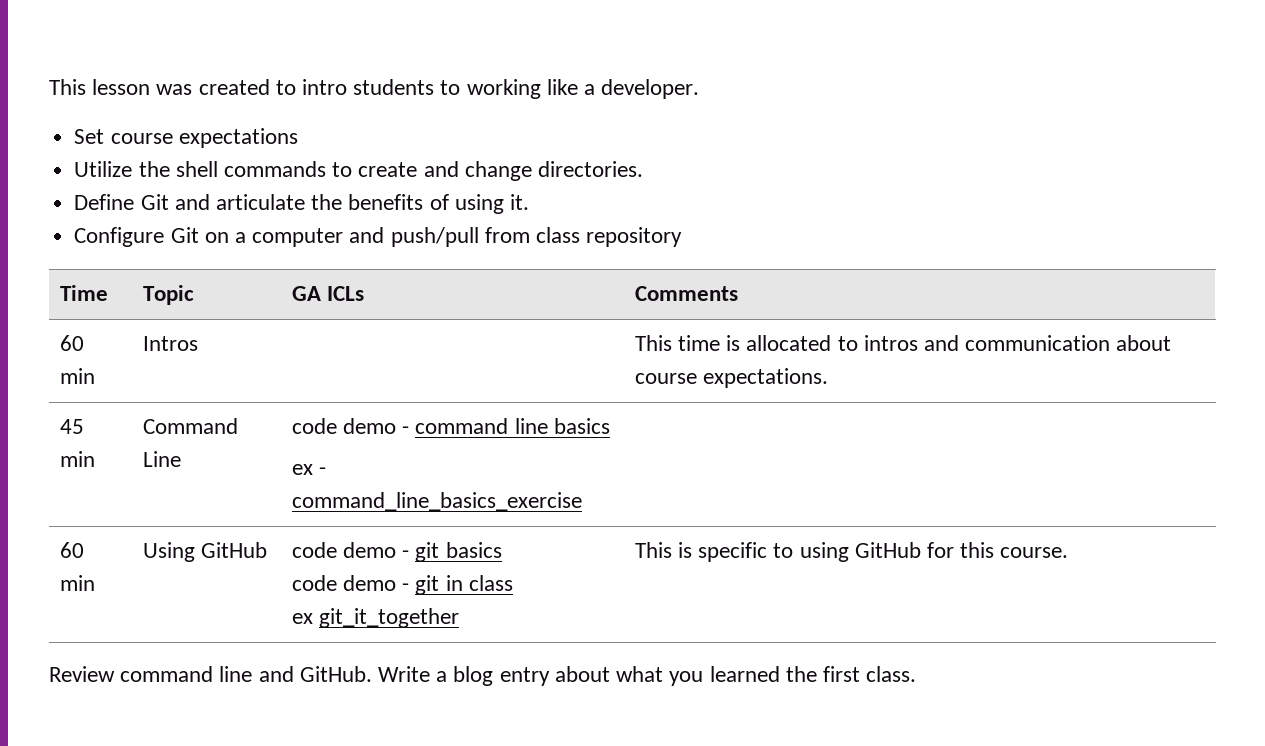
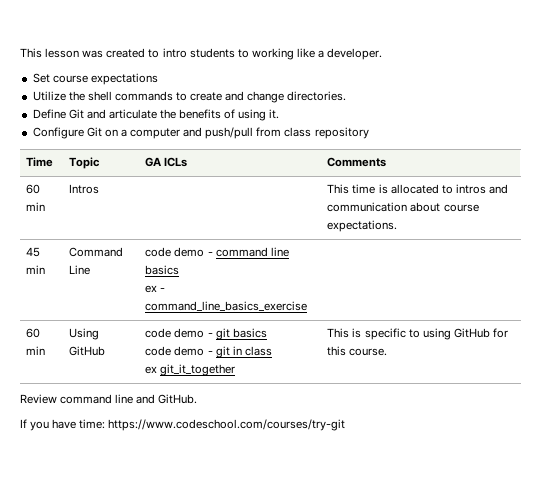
[378,666,917,686] Write a blog entry about what you learned the first class. -> [20,419,346,431] // If you have time: https://www.codeschool.com/courses/try-git

